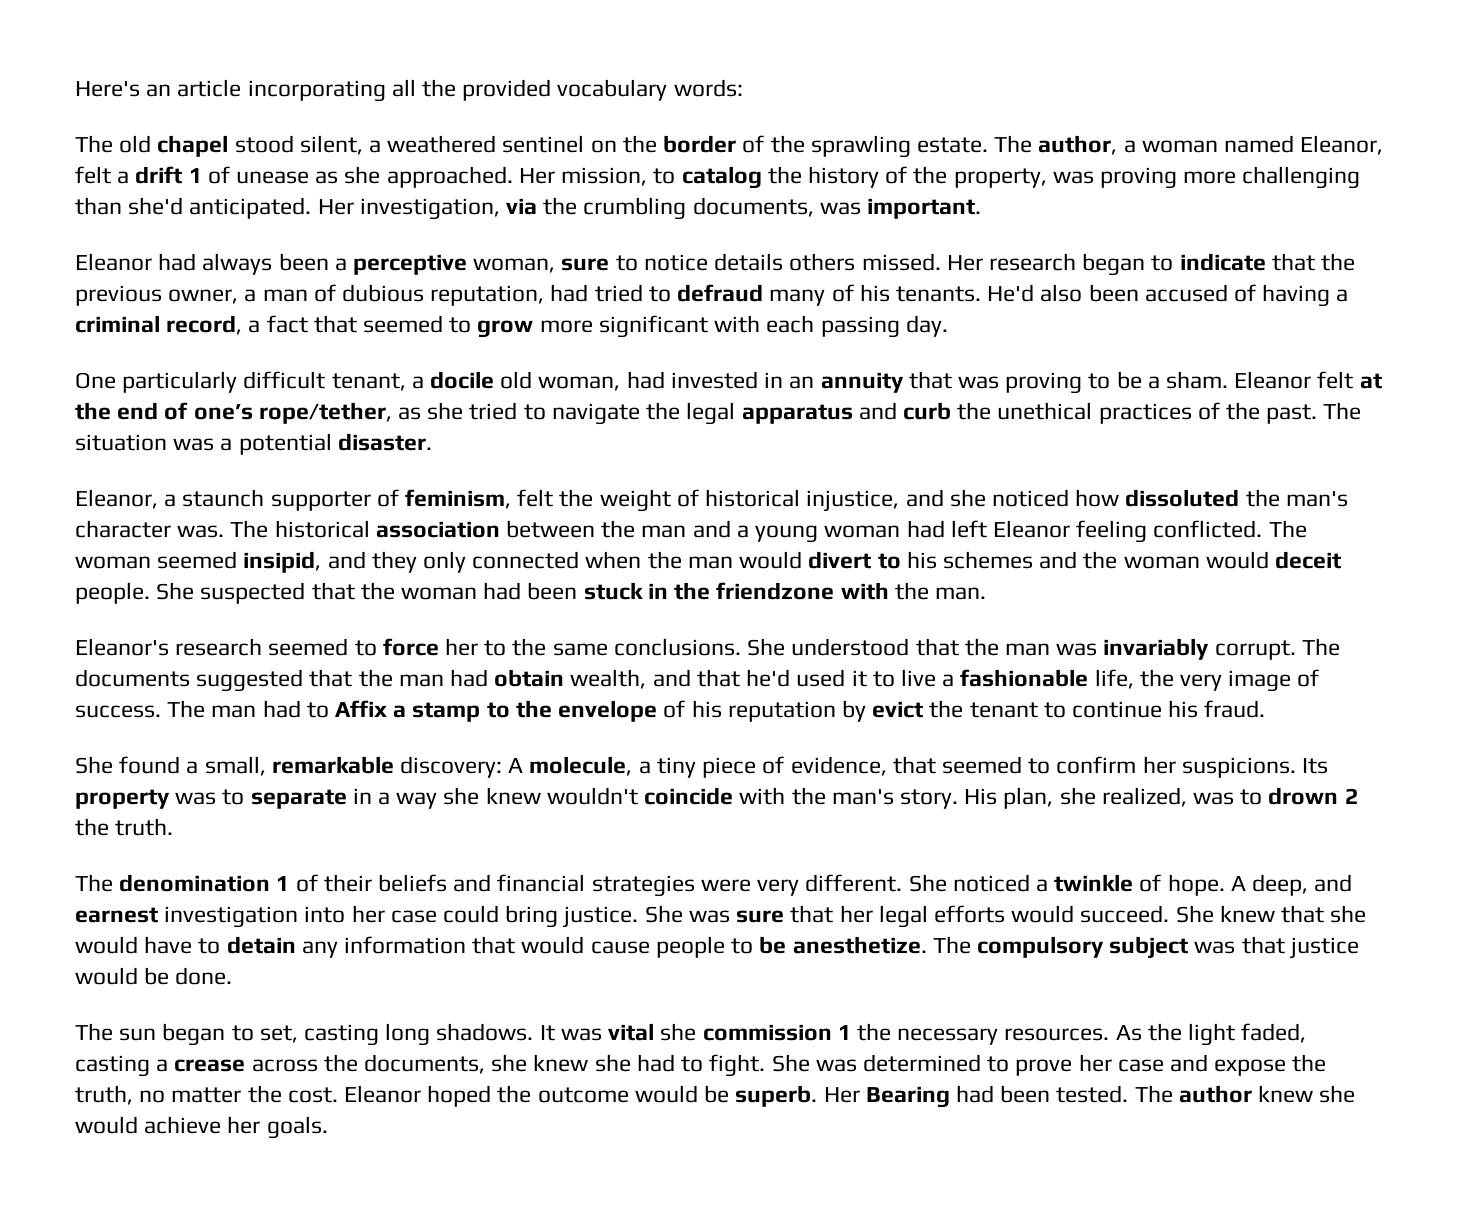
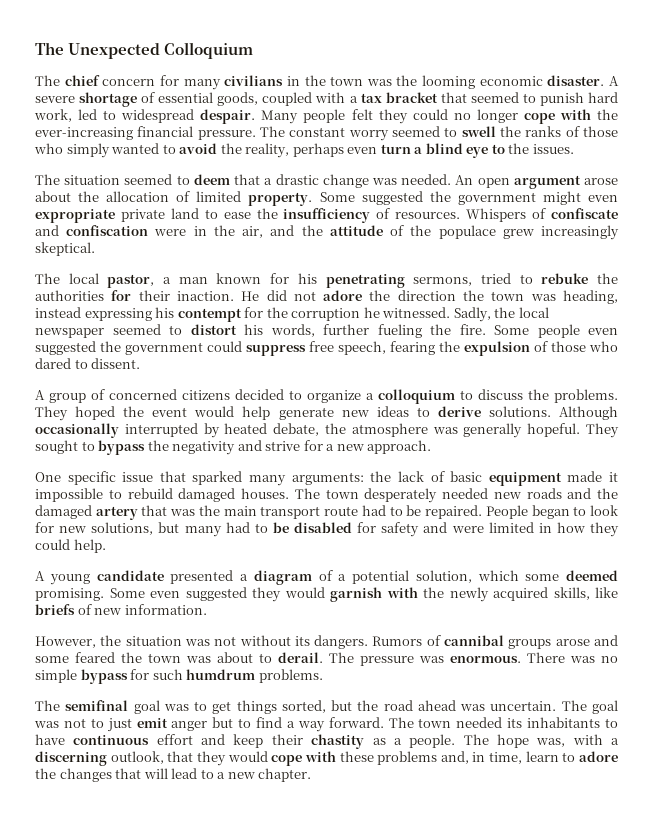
[75,79,743,102] [75,135,1384,158] [75,166,1361,189] [75,197,982,220] [75,253,1355,276] [75,284,1349,307] [75,315,948,338] [75,371,1382,394] [75,402,1362,425] [75,433,432,455] [75,489,1348,512] [75,520,1307,543] [75,551,1341,573] [75,582,986,604] [75,638,1340,660] [75,669,1320,692] [75,700,1266,722] [75,756,1328,778] [75,787,1358,809] [75,818,174,836] [75,874,1353,897] [75,905,1367,928] [75,936,1359,959] [75,967,233,985] [75,1023,1307,1046] [75,1054,1327,1077] [75,1085,1356,1108] [75,1116,328,1139] Here's an article incorporating all the provided vocabulary words: // The old chapel stood silent, a weathered sentinel on the border of the sprawling estate. The author, a woman named Eleanor, felt a drift 1 of unease as she approached. Her mission, to catalog the history of the property, was proving more challenging than she'd anticipated. Her investigation, via the crumbling documents, was important. // Eleanor had always been a perceptive woman, sure to notice details others missed. Her research began to indicate that the previous owner, a man of dubious reputation, had tried to defraud many of his tenants. He'd also been accused of having a criminal record, a fact that seemed to grow more significant with each passing day. // One particularly difficult tenant, a docile old woman, had invested in an annuity that was proving to be a sham. Eleanor felt at the end of one’s rope/tether, as she tried to navigate the legal apparatus and curb the unethical practices of the past. The situation was a potential disaster. // Eleanor, a staunch supporter of feminism, felt the weight of historical injustice, and she noticed how dissoluted the man's character was. The historical association between the man and a young woman had left Eleanor feeling conflicted. The woman seemed insipid, and they only connected when the man would divert to his schemes and the woman would deceit people. She suspected that the woman had been stuck in the friendzone with the man. // Eleanor's research seemed to force her to the same conclusions. She understood that the man was invariably corrupt. The documents suggested that the man had obtain wealth, and that he'd used it to live a fashionable life, the very image of success. The man had to Affix a stamp to the envelope of his reputation by evict the tenant to continue his fraud. // She found a small, remarkable discovery: A molecule, a tiny piece of evidence, that seemed to confirm her suspicions. Its property was to separate in a way she knew wouldn't coincide with the man's story. His plan, she realized, was to drown 2 the truth. // The denomination 1 of their beliefs and financial strategies were very different. She noticed a twinkle of hope. A deep, and earnest investigation into her case could bring justice. She was sure that her legal efforts would succeed. She knew that she would have to detain any information that would cause people to be anesthetize. The compulsory subject was that justice would be done. // The sun began to set, casting long shadows. It was vital she commission 1 the necessary resources. As the light faded, casting a crease across the documents, she knew she had to fight. She was determined to prove her case and expose the truth, no matter the cost. Eleanor hoped the outcome would be superb. Her Bearing had been tested. The author knew she would achieve her goals. -> [35,42,254,59] [35,75,620,90] [35,92,618,107] [34,109,618,124] [35,126,618,141] [34,143,574,158] [35,174,619,189] [35,191,618,206] [35,208,619,223] [35,225,619,240] [35,242,95,256] [35,273,618,288] [35,290,619,304] [35,307,549,322] [35,324,618,338] [35,341,618,356] [35,358,141,369] [35,389,618,404] [35,406,618,421] [35,423,619,438] [35,440,432,455] [35,471,619,486] [35,488,618,503] [35,505,619,520] [35,522,619,537] [35,539,106,553] [35,570,618,585] [35,587,618,602] [35,604,207,615] [35,635,618,649] [35,652,618,666] [35,669,323,684] [35,700,618,714] [34,717,618,732] [35,734,619,749] [35,751,618,766] [35,768,312,782] The Unexpected Colloquium // The chief concern for many civilians in the town was the looming economic disaster. A severe shortage of essential goods, coupled with a tax bracket that seemed to punish hard work, led to widespread despair. Many people felt they could no longer cope with the ever-increasing financial pressure. The constant worry seemed to swell the ranks of those who simply wanted to avoid the reality, perhaps even turn a blind eye to the issues. // The situation seemed to deem that a drastic change was needed. An open argument arose about the allocation of limited property. Some suggested the government might even expropriate private land to ease the insufficiency of resources. Whispers of confiscate and confiscation were in the air, and the attitude of the populace grew increasingly skeptical. // The local pastor, a man known for his penetrating sermons, tried to rebuke the authorities for their inaction. He did not adore the direction the town was heading, instead expressing his contempt for the corruption he witnessed. Sadly, the local newspaper seemed to distort his words, further fueling the fire. Some people even suggested the government could suppress free speech, fearing the expulsion of those who dared to dissent. // A group of concerned citizens decided to organize a colloquium to discuss the problems. They hoped the event would help generate new ideas to derive solutions. Although occasionally interrupted by heated debate, the atmosphere was generally hopeful. They sought to bypass the negativity and strive for a new approach. // One specific issue that sparked many arguments: the lack of basic equipment made it impossible to rebuild damaged houses. The town desperately needed new roads and the damaged artery that was the main transport route had to be repaired. People began to look for new solutions, but many had to be disabled for safety and were limited in how they could help. // A young candidate presented a diagram of a potential solution, which some deemed promising. Some even suggested they would garnish with the newly acquired skills, like briefs of new information. // However, the situation was not without its dangers. Rumors of cannibal groups arose and some feared the town was about to derail. The pressure was enormous. There was no simple bypass for such humdrum problems. // The semifinal goal was to get things sorted, but the road ahead was uncertain. The goal was not to just emit anger but to find a way forward. The town needed its inhabitants to have continuous effort and keep their chastity as a people. The hope was, with a discerning outlook, that they would cope with these problems and, in time, learn to adore the changes that will lead to a new chapter.

